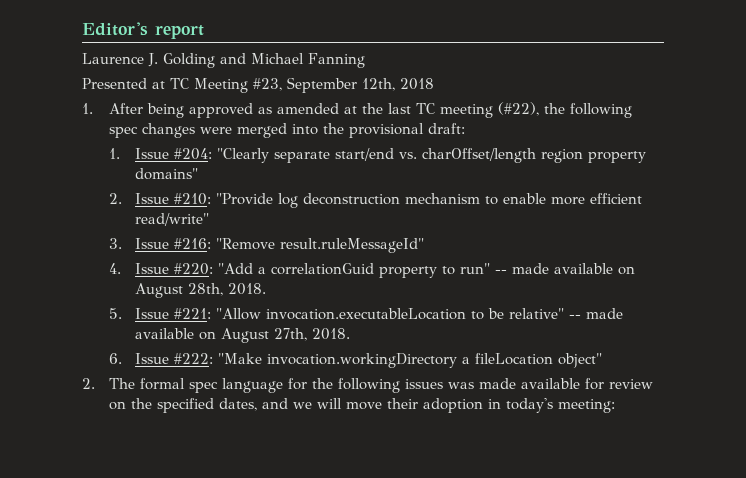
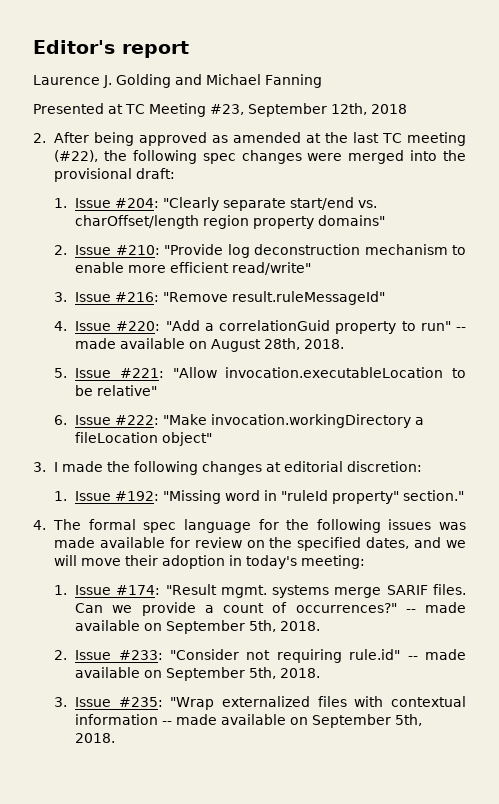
[82,103,93,114] 1. -> [33,133,46,143] 2.
[569,308,624,319] [135,328,351,343] -- made available on August 27th, 2018. -> (158, 390) none
[82,378,95,389] 2. -> [33,461,423,475] [54,490,465,504] [33,520,46,530] 3. I made the following changes at editorial discretion: // 1. Issue #192: "Missing word in "ruleId property" section." // 4.
(615, 406) none -> [54,584,466,598] [75,602,466,616] [75,620,321,634] [54,649,466,663] [75,667,321,681] [54,696,466,710] [75,714,423,728] [75,733,116,743] // 1. Issue #174: "Result mgmt. systems merge SARIF files. Can we provide a count of occurrences?" -- made available on September 5th, 2018. // 2. Issue #233: "Consider not requiring rule.id" -- made available on September 5th, 2018. // 3. Issue #235: "Wrap externalized files with contextual information -- made available on September 5th, 2018.

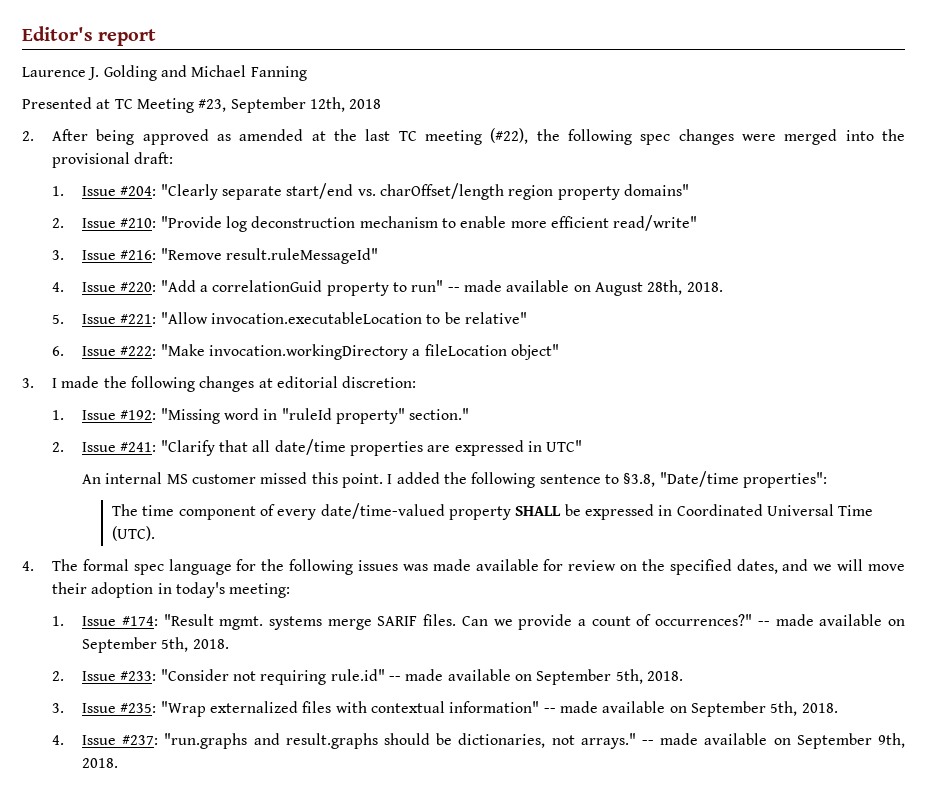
(465, 495) none -> [52,439,583,456] [82,471,827,488] [112,503,874,520] [112,526,156,541] // 2. Issue #241: "Clarify that all date/time properties are expressed in UTC" // An internal MS customer missed this point. I added the following sentence to §3.8, "Date/time properties": // The time component of every date/time-valued property SHALL be expressed in Coordinated Universal Time (UTC).
[75,714,423,728] [75,733,116,743] information -- made available on September 5th, 2018. -> [449,701,838,717] [52,733,906,749] [82,758,119,768] information" -- made available on September 5th, 2018. // 4. Issue #237: "run.graphs and result.graphs should be dictionaries, not arrays." -- made available on September 9th, 2018.

